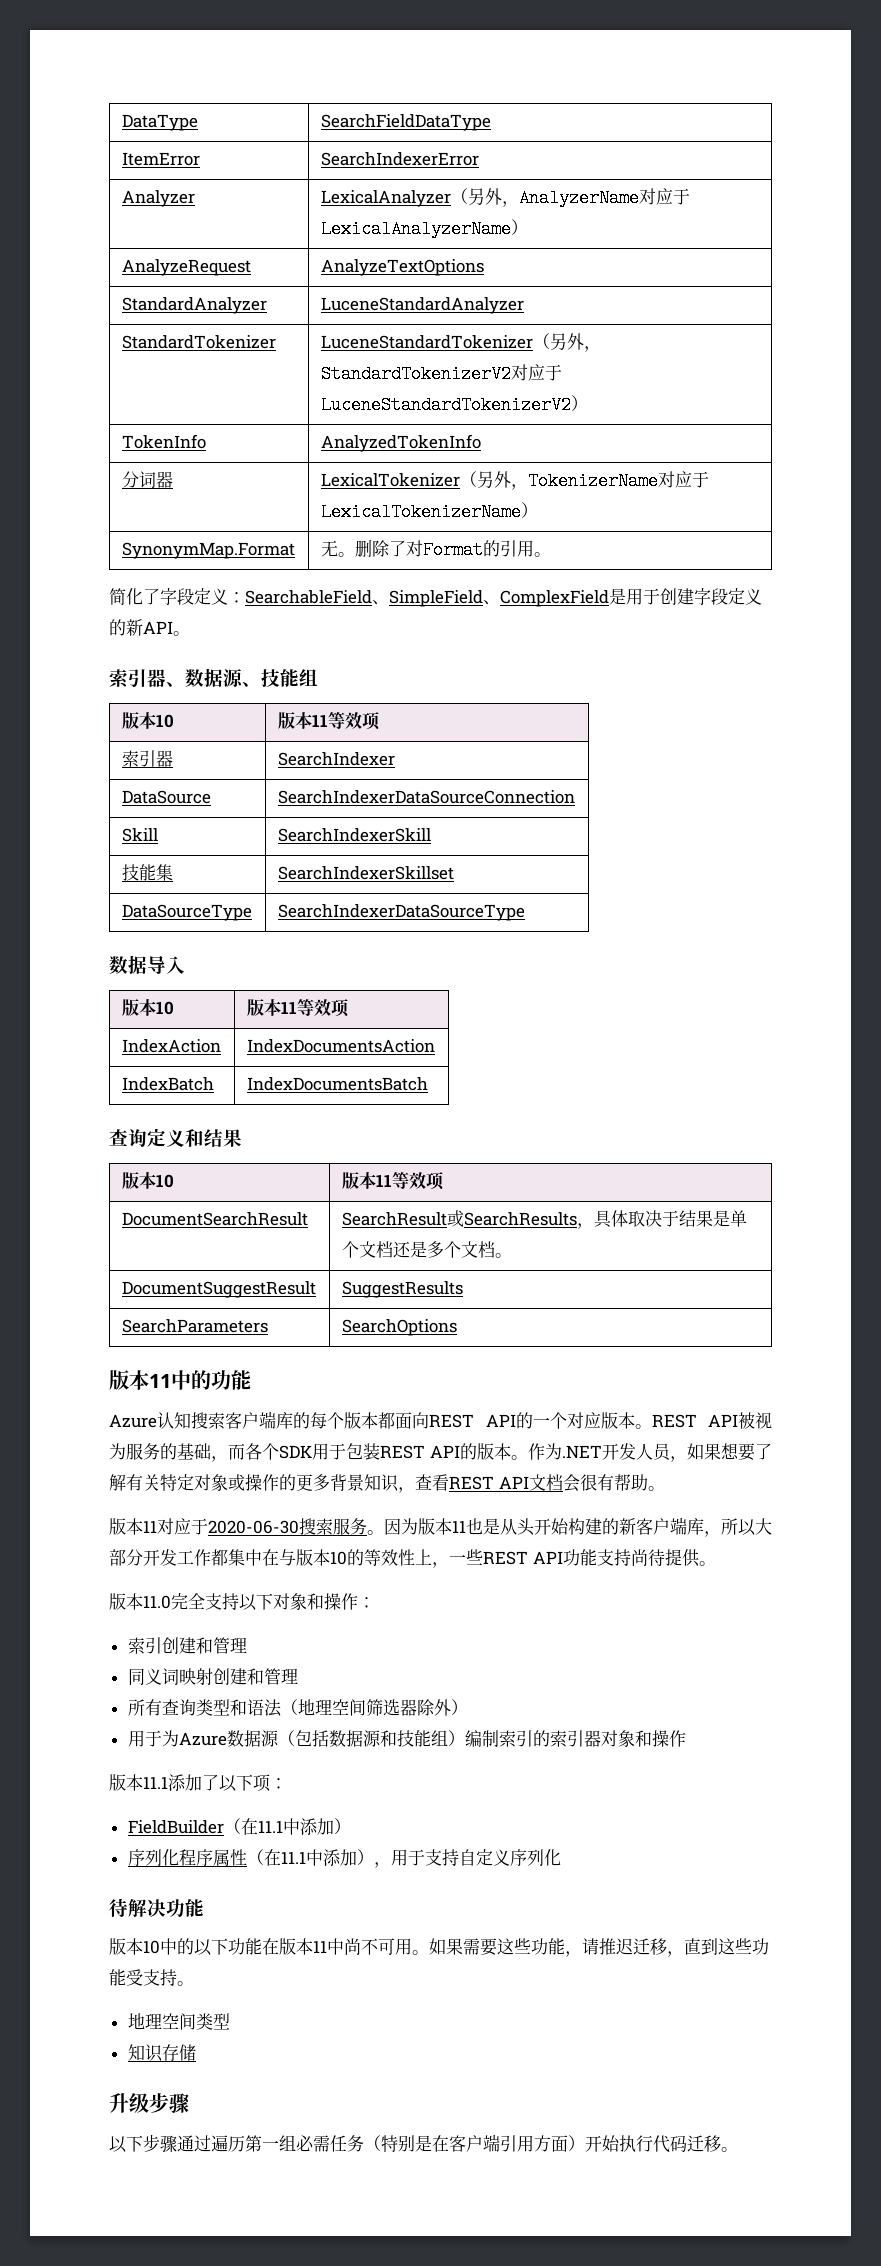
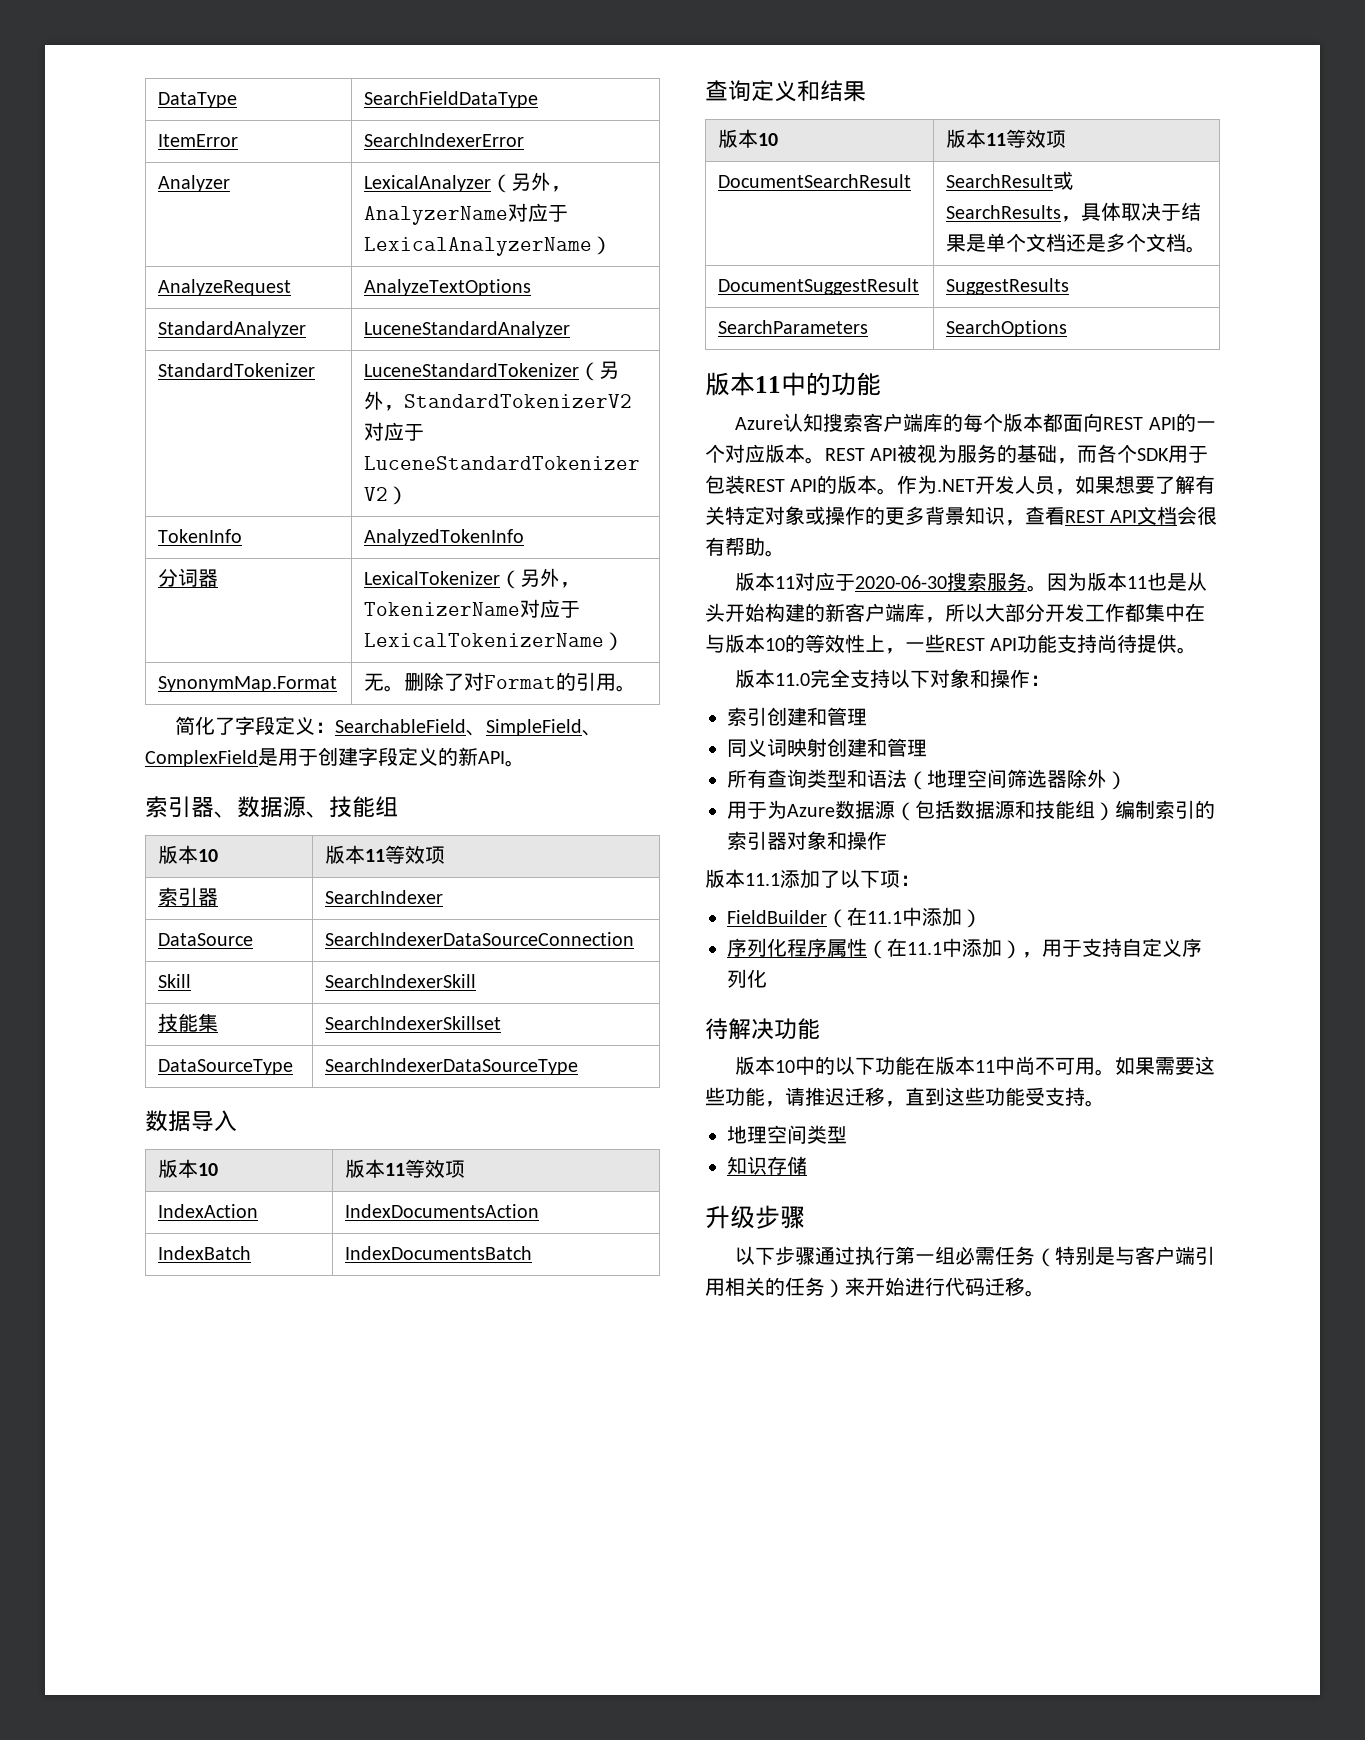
[211,2135,245,2152] 遍历 -> [855,1246,896,1265] 执行
[432,2135,449,2152] 在 -> [1115,1246,1136,1265] 与
[534,2135,636,2152] 方面）开始执 -> [725,1277,925,1298] 相关的任务）来开始进

